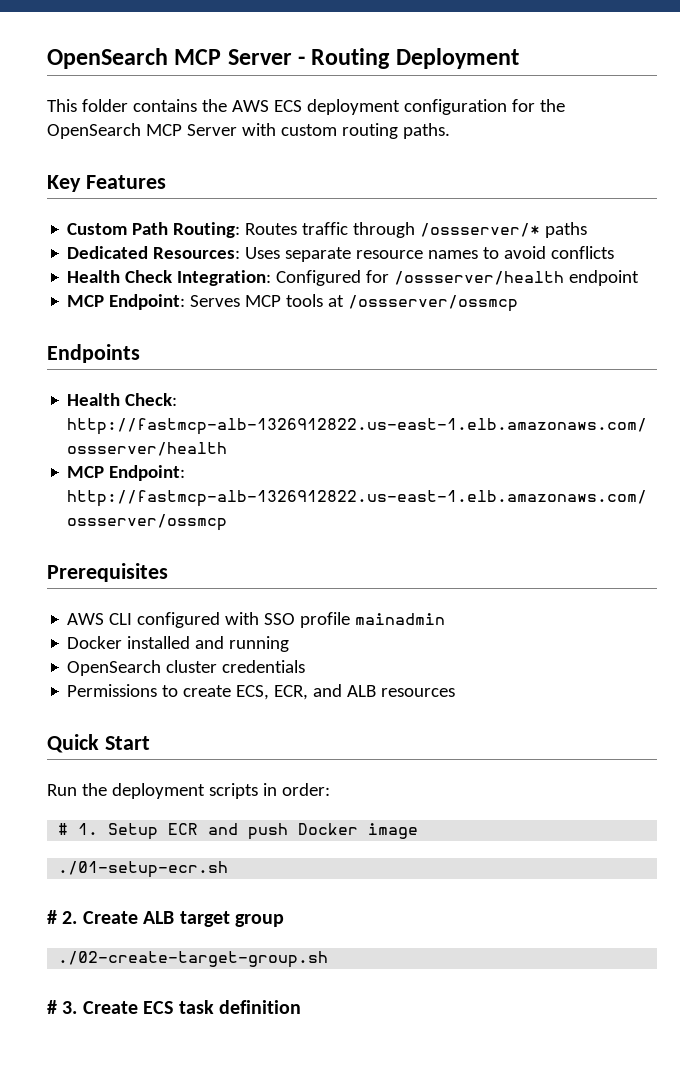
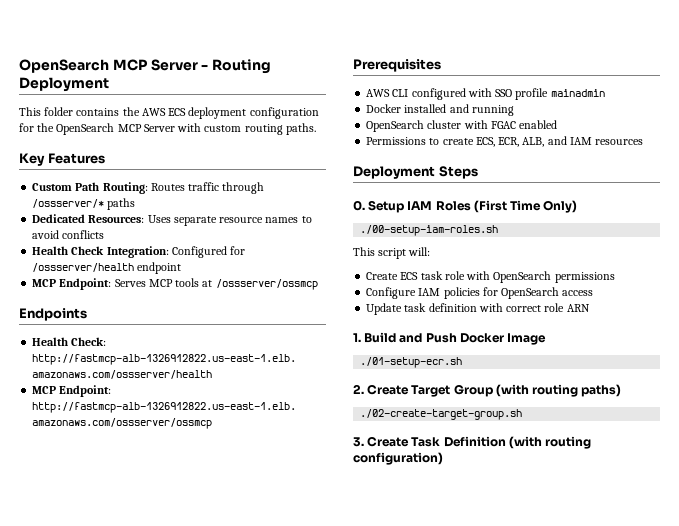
[222,660,306,673] credentials -> [463,120,558,129] with FGAC enabled
[313,684,456,697] [47,734,150,753] [47,783,330,799] [58,823,419,840] and ALB resources // Quick Start // Run the deployment scripts in order: // # 1. Setup ECR and push Docker image -> [522,136,644,147] [353,166,478,179] [353,200,578,213] [360,225,499,236] [353,247,431,259] [366,271,615,283] [366,287,594,299] [366,303,590,315] [353,332,547,345] ALB, and IAM resources // Deployment Steps // 0. Setup IAM Roles (First Time Only) // ./00-setup-iam-roles.sh // This script will: // Create ECS task role with OpenSearch permissions // Configure IAM policies for OpenSearch access // Update task definition with correct role ARN // 1. Build and Push Docker Image
[47,910,57,924] # -> (463, 362) none
[143,911,284,927] ALB target group -> [411,384,622,397] Target Group (with routing paths)
[47,1000,57,1014] # -> (523, 414) none
[143,1000,301,1014] ECS task definition -> [411,436,592,449] [353,452,443,465] Task Definition (with routing configuration)

